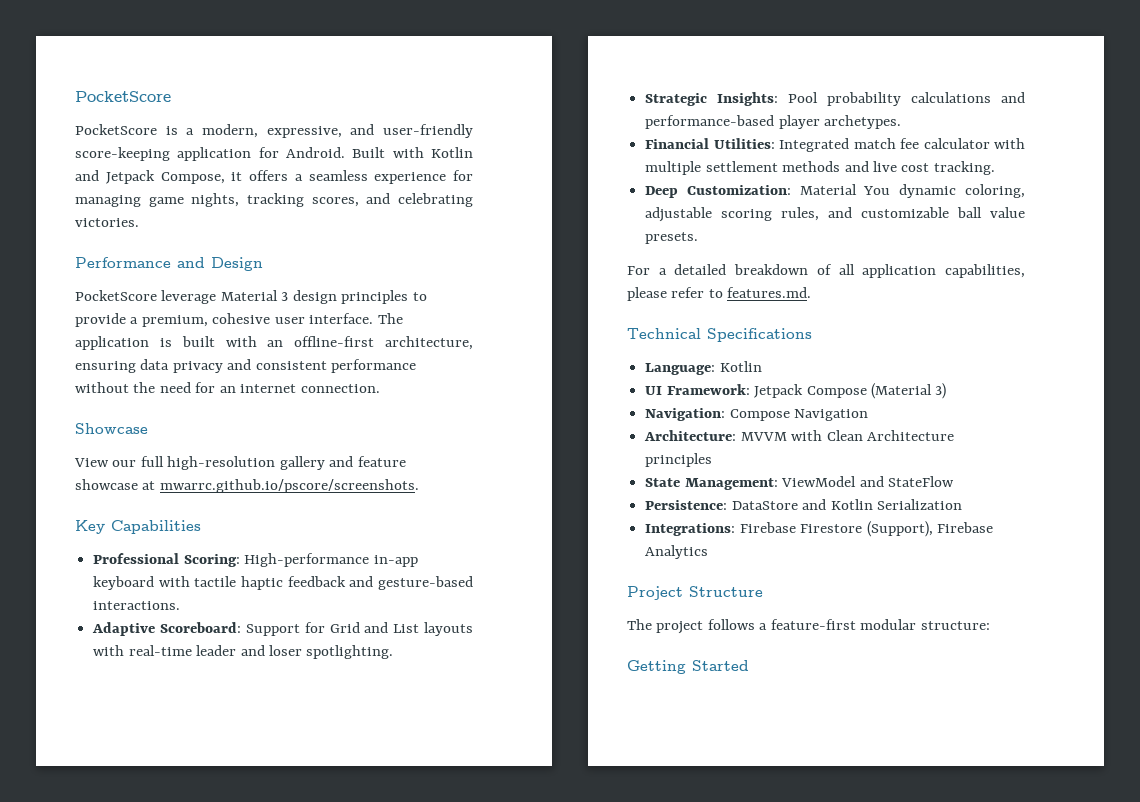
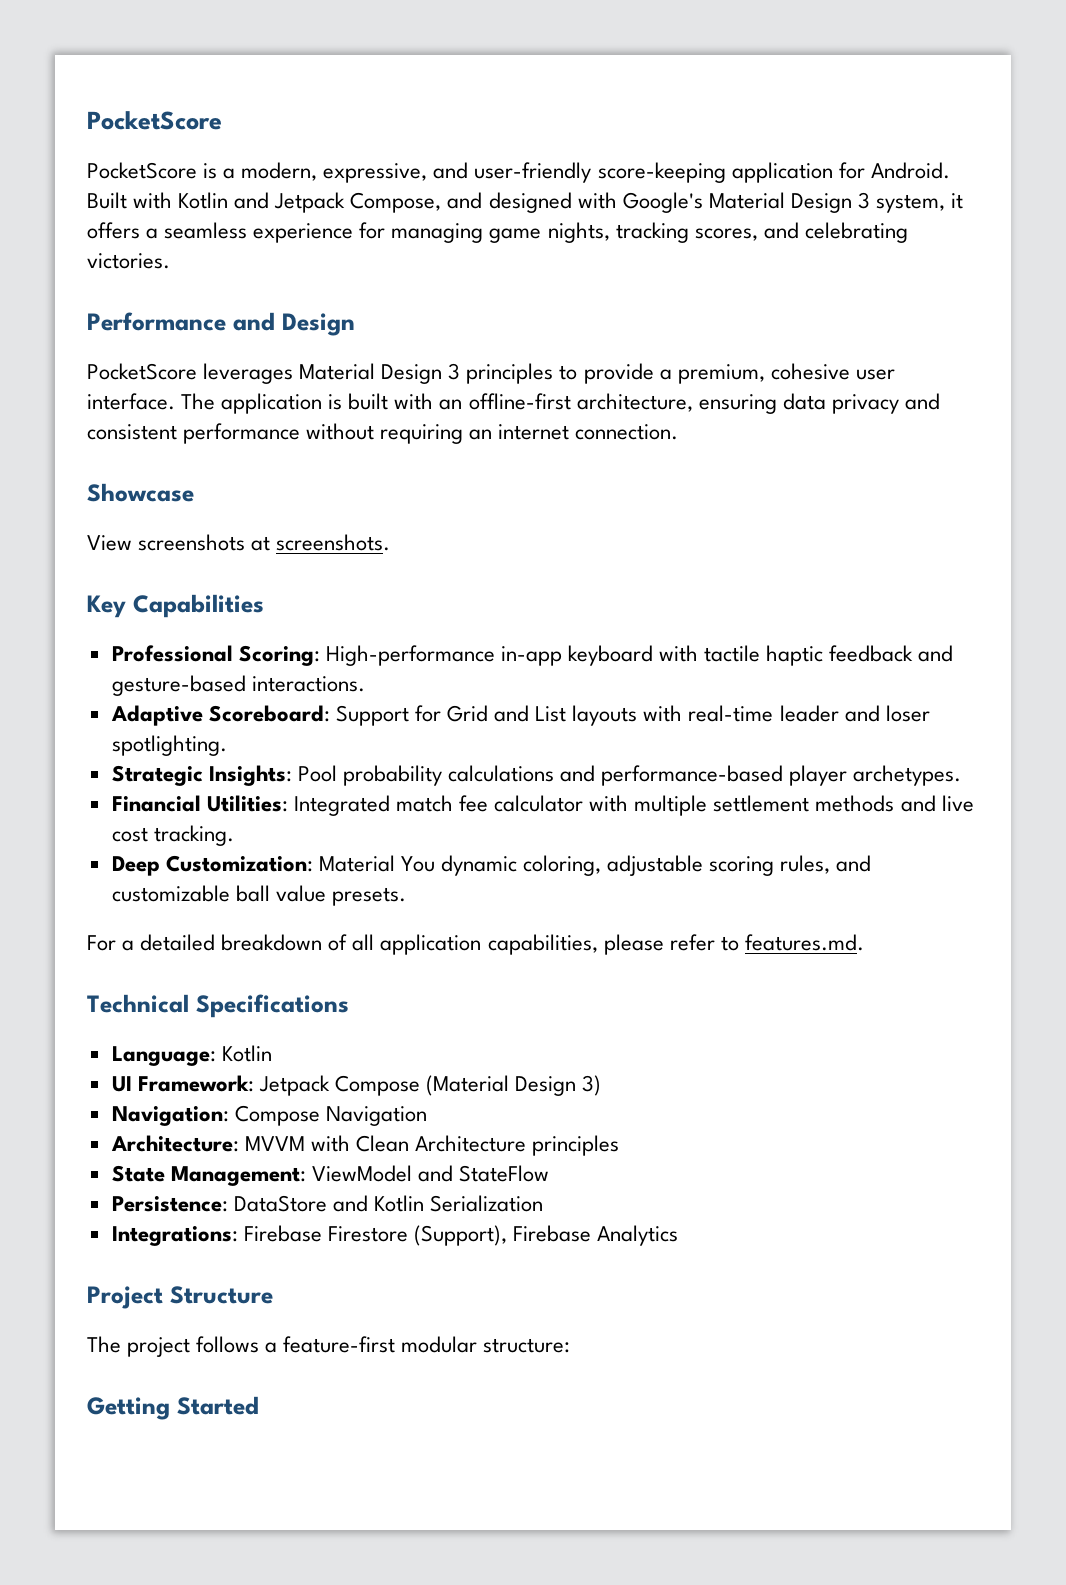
(225, 178) none -> [447,192,945,213] and designed with Google's Material Design 3 system,
[161,290,337,304] leverage Material 3 design -> [203,363,461,384] leverages Material Design 3
[133,382,216,393] the need for -> [380,424,464,444] requiring
[112,456,406,470] [75,479,419,493] our full high-resolution gallery and feature showcase at mwarrc.github.io/pscore/screenshots. -> [138,534,391,551] screenshots at screenshots.
(932, 391) none -> [515,1076,577,1096] Design

